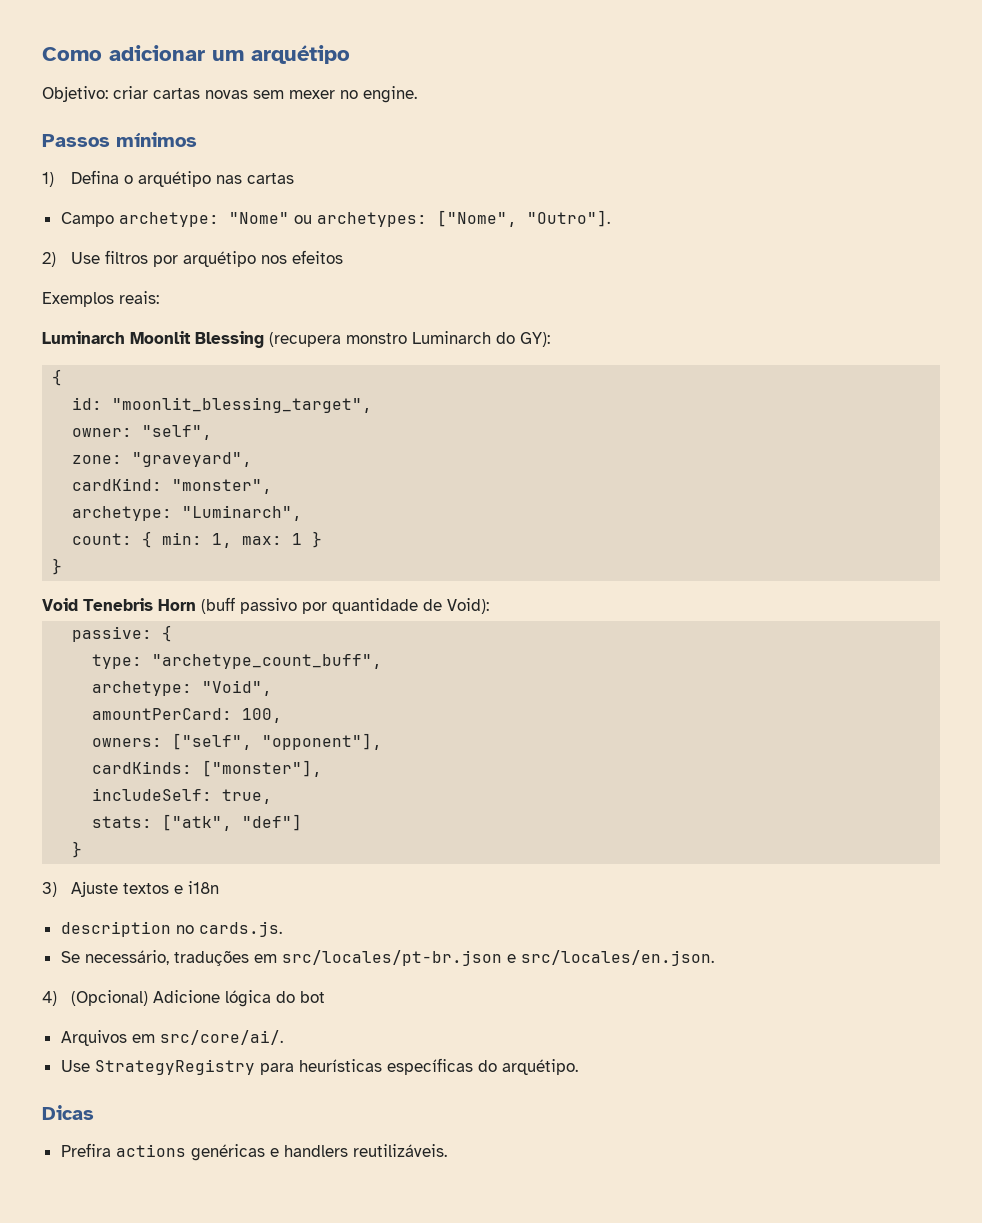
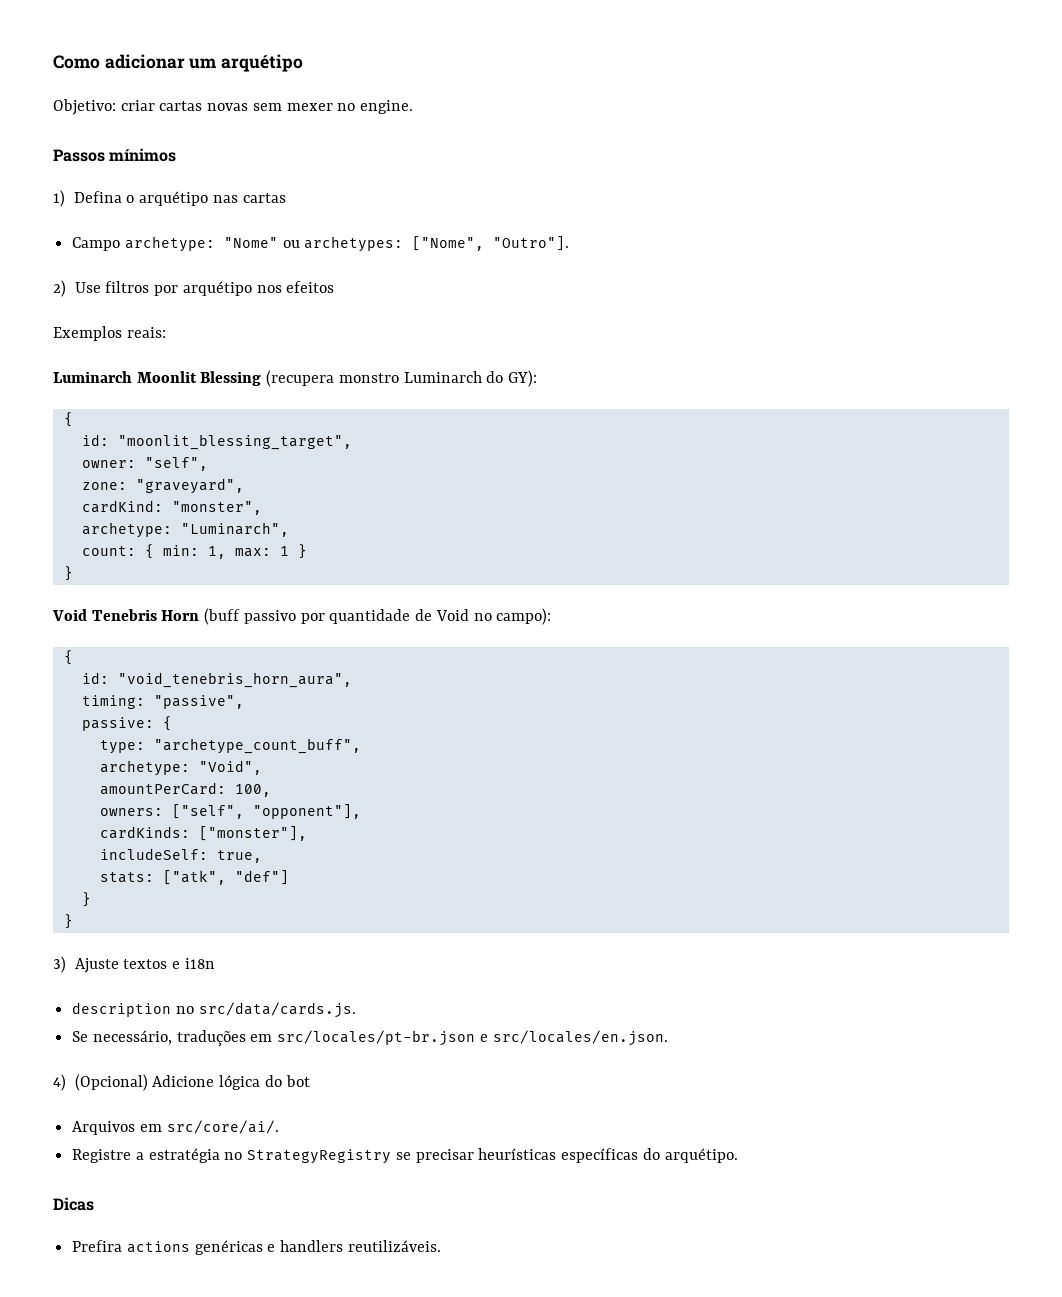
[447,598,489,614] Void): -> [435,608,552,625] [63,650,73,665] [81,672,352,688] [81,695,244,709] Void no campo): // { // id: "void_tenebris_horn_aura", // timing: "passive",
(83, 849) none -> [63,914,73,929] // }
[198,921,282,937] cards.js. -> [198,1002,356,1018] src/data/cards.js.
[60,1059,294,1075] Use StrategyRegistry para -> [72,1148,474,1164] Registre a estratégia no StrategyRegistry se precisar

